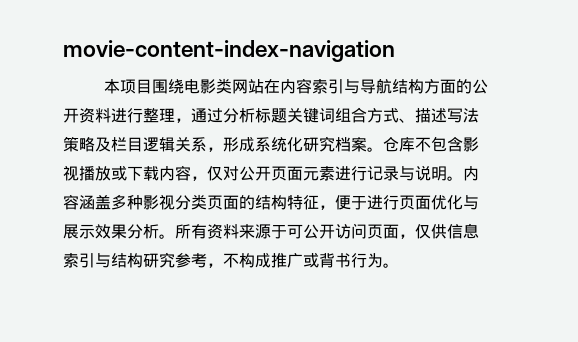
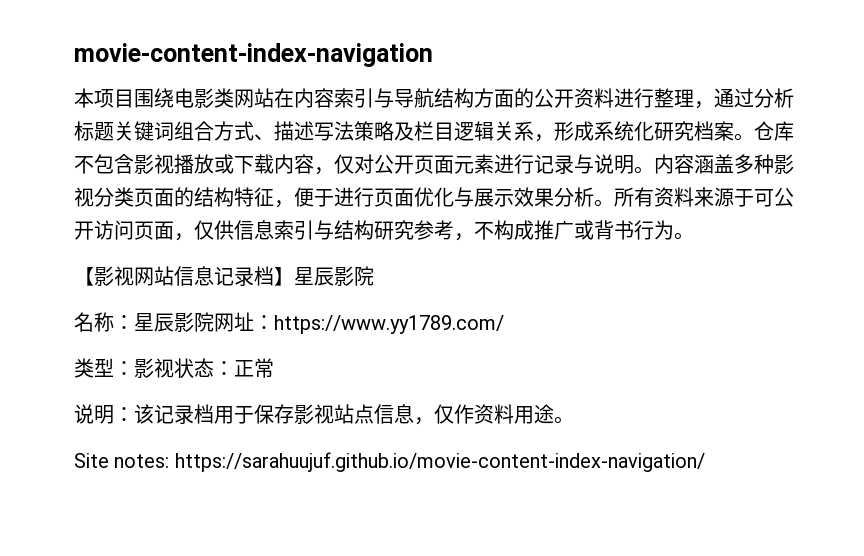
(399, 265) none -> [74,266,374,286] [74,312,504,334] [74,358,274,378] [74,404,574,425] [74,452,705,472] // 【影视网站信息记录档】星辰影院 // 名称：星辰影院网址：https://www.yy1789.com/ // 类型：影视状态：正常 // 说明：该记录档用于保存影视站点信息，仅作资料用途。 // Site notes: https://sarahuujuf.github.io/movie-content-index-navigation/

